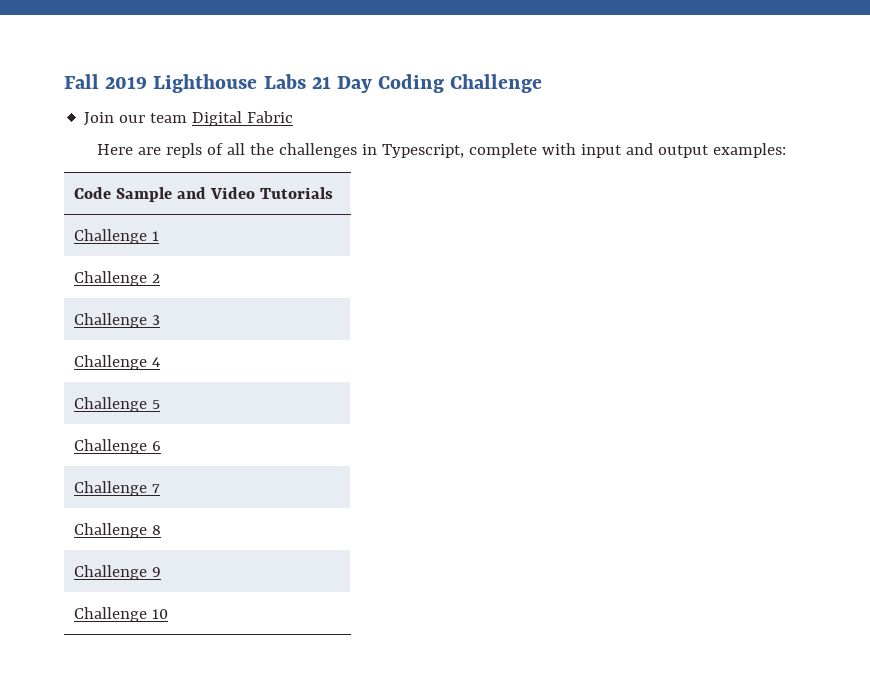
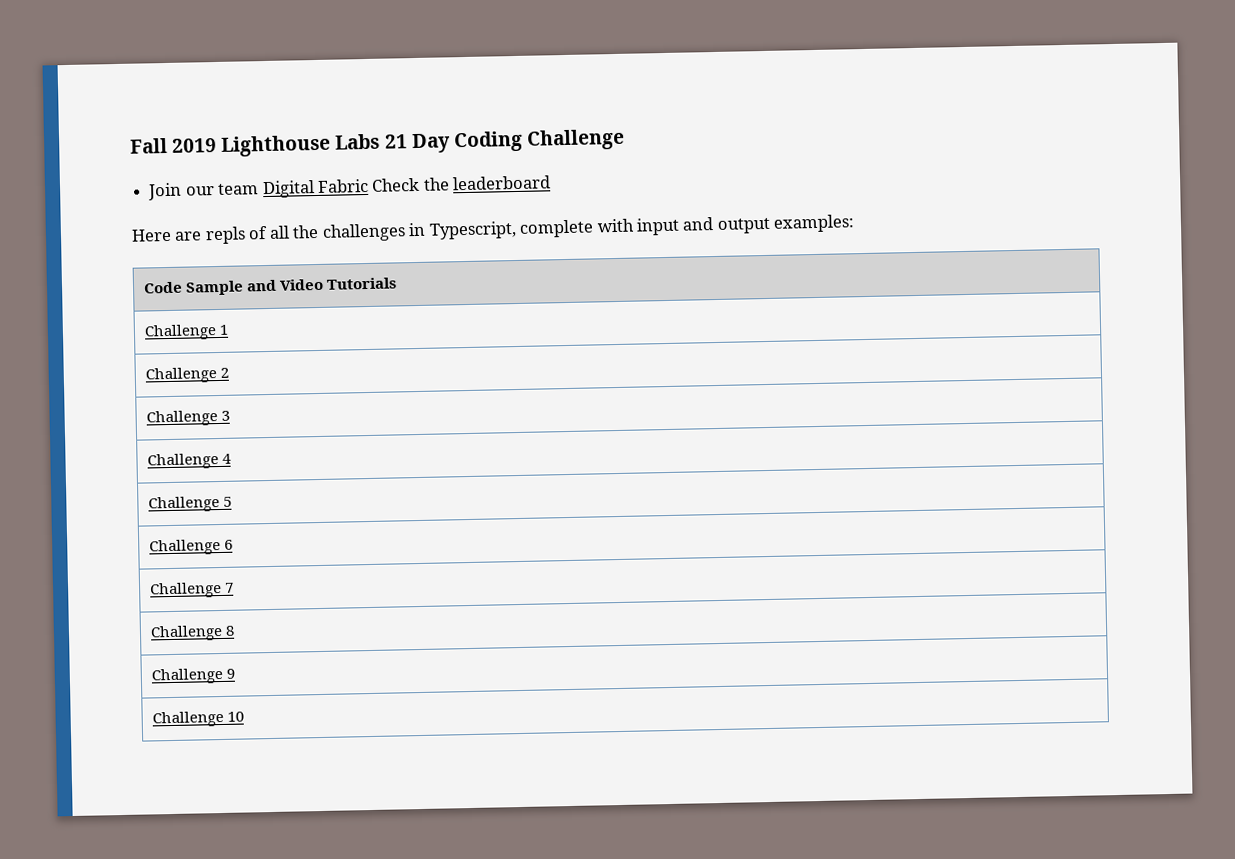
(294, 117) none -> [371,175,552,192] Check the leaderboard

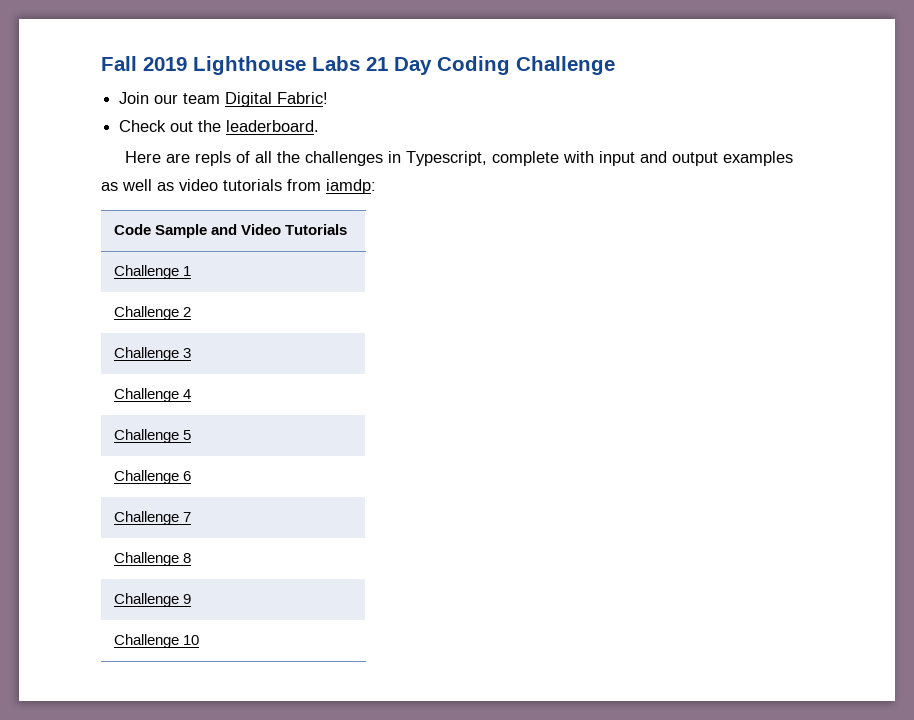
[316,175,552,193] Fabric Check the leaderboard -> [277,92,329,104] [119,120,320,132] Fabric! // Check out the leaderboard.
[773,214,856,233] examples: -> [723,151,794,166] [101,179,376,194] examples as well as video tutorials from iamdp:

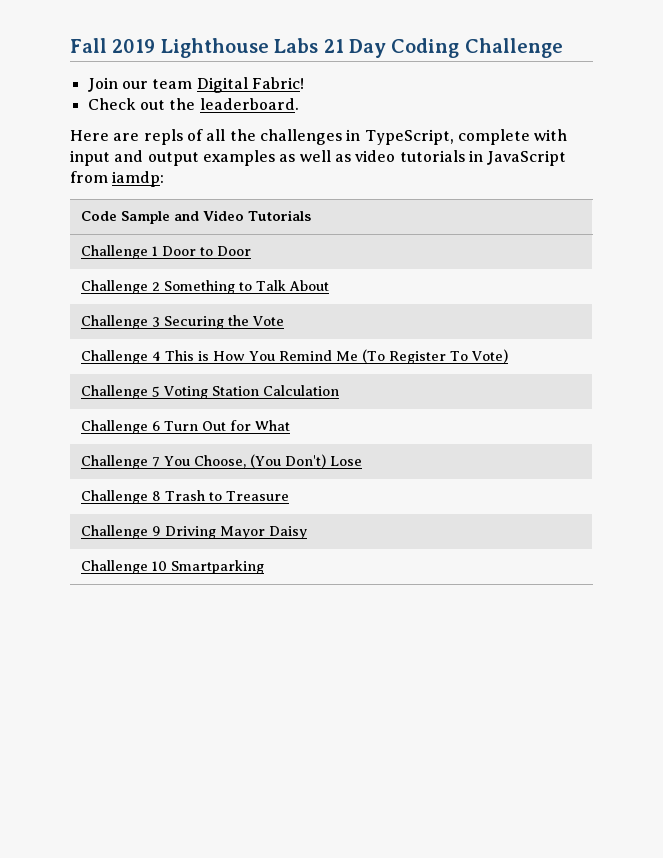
[406,151,488,166] Typescript, -> [364,129,454,145] TypeScript,
(282, 185) none -> [468,150,567,166] in JavaScript
(191, 271) none -> [162,246,252,256] Door to Door
(191, 312) none -> [164,280,330,294] Something to Talk About
(191, 353) none -> [164,315,285,329] Securing the Vote
(191, 394) none -> [165,349,509,364] This is How You Remind Me (To Register To Vote)
(191, 435) none -> [163,385,340,399] Voting Station Calculation
[113,511,191,525] // Challenge 7 -> [164,420,291,431] [81,454,363,469] Turn Out for What // Challenge 7 You Choose, (You Don't) Lose
(191, 558) none -> [165,490,290,501] Trash to Treasure
(191, 599) none -> [165,526,308,539] Driving Mayor Daisy
(199, 640) none -> [171,560,265,574] Smartparking

